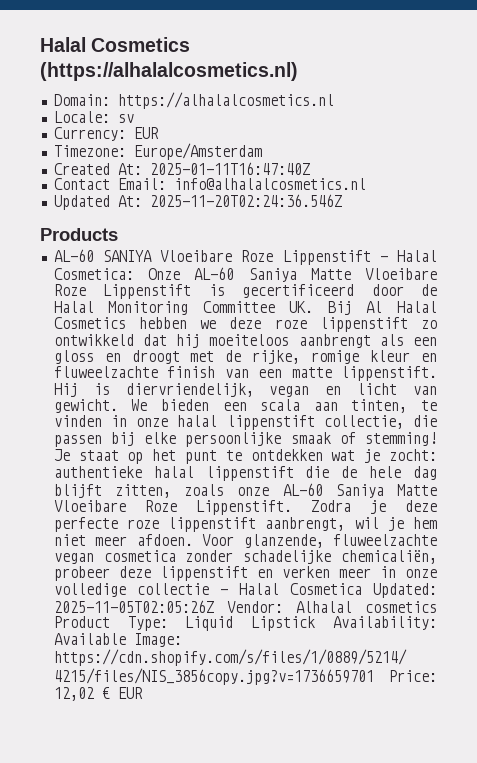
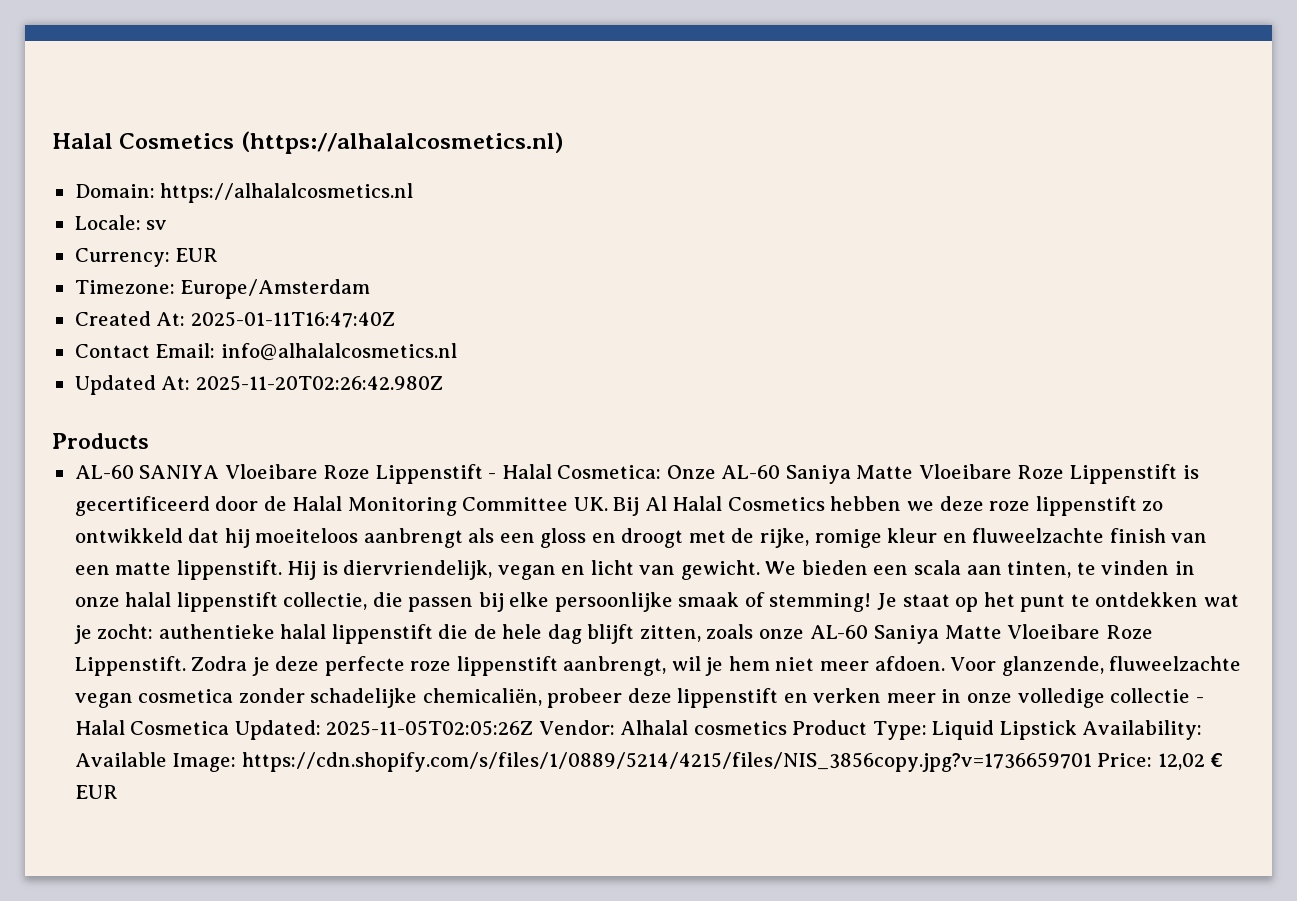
[149,194,342,207] 2025-11-20T02:24:36.546Z -> [195,375,443,391] 2025-11-20T02:26:42.980Z

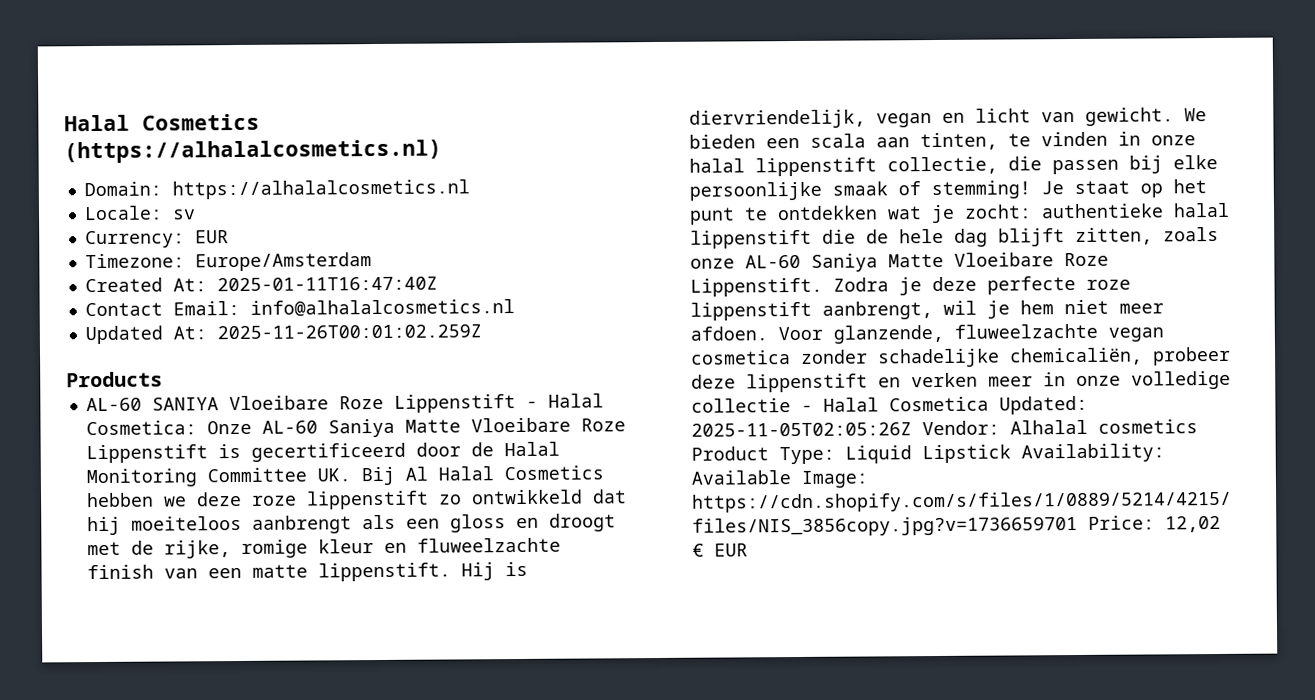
[195,375,443,391] 2025-11-20T02:26:42.980Z -> [216,324,482,340] 2025-11-26T00:01:02.259Z

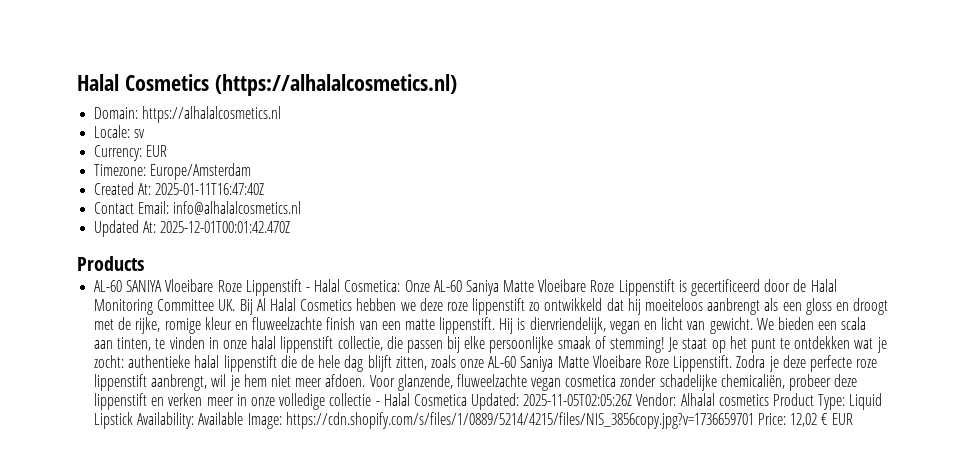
[216,324,482,340] 2025-11-26T00:01:02.259Z -> [160,221,291,233] 2025-12-01T00:01:42.470Z

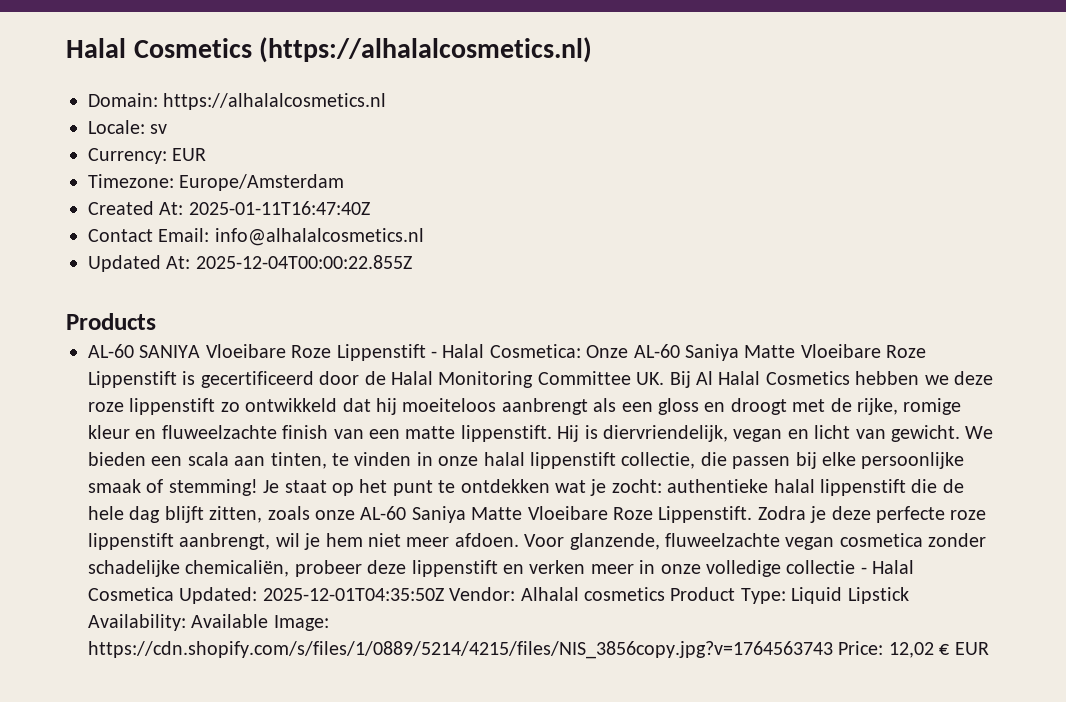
[160,221,291,233] 2025-12-01T00:01:42.470Z -> [195,255,412,269] 2025-12-04T00:00:22.855Z
[523,394,633,406] 2025-11-05T02:05:26Z -> [262,588,444,601] 2025-12-01T04:35:50Z
[285,412,754,429] https://cdn.shopify.com/s/files/1/0889/5214/4215/files/NIS_3856copy.jpg?v=1736659701 -> [88,641,833,659] https://cdn.shopify.com/s/files/1/0889/5214/4215/files/NIS_3856copy.jpg?v=1764563743

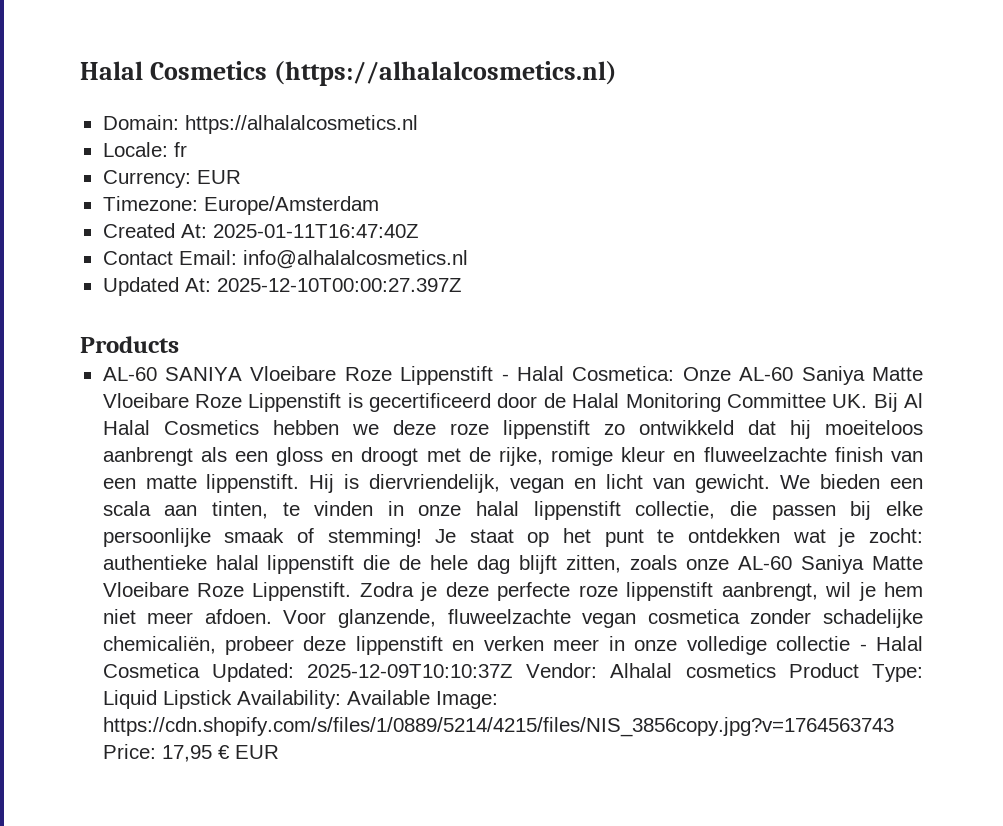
[150,124,168,134] sv -> [173,142,187,157] fr
[195,255,412,269] 2025-12-04T00:00:22.855Z -> [216,278,462,292] 2025-12-10T00:00:27.397Z
[262,588,444,601] 2025-12-01T04:35:50Z -> [306,664,513,678] 2025-12-09T10:10:37Z
[888,642,934,658] 12,02 -> [161,745,212,762] 17,95

